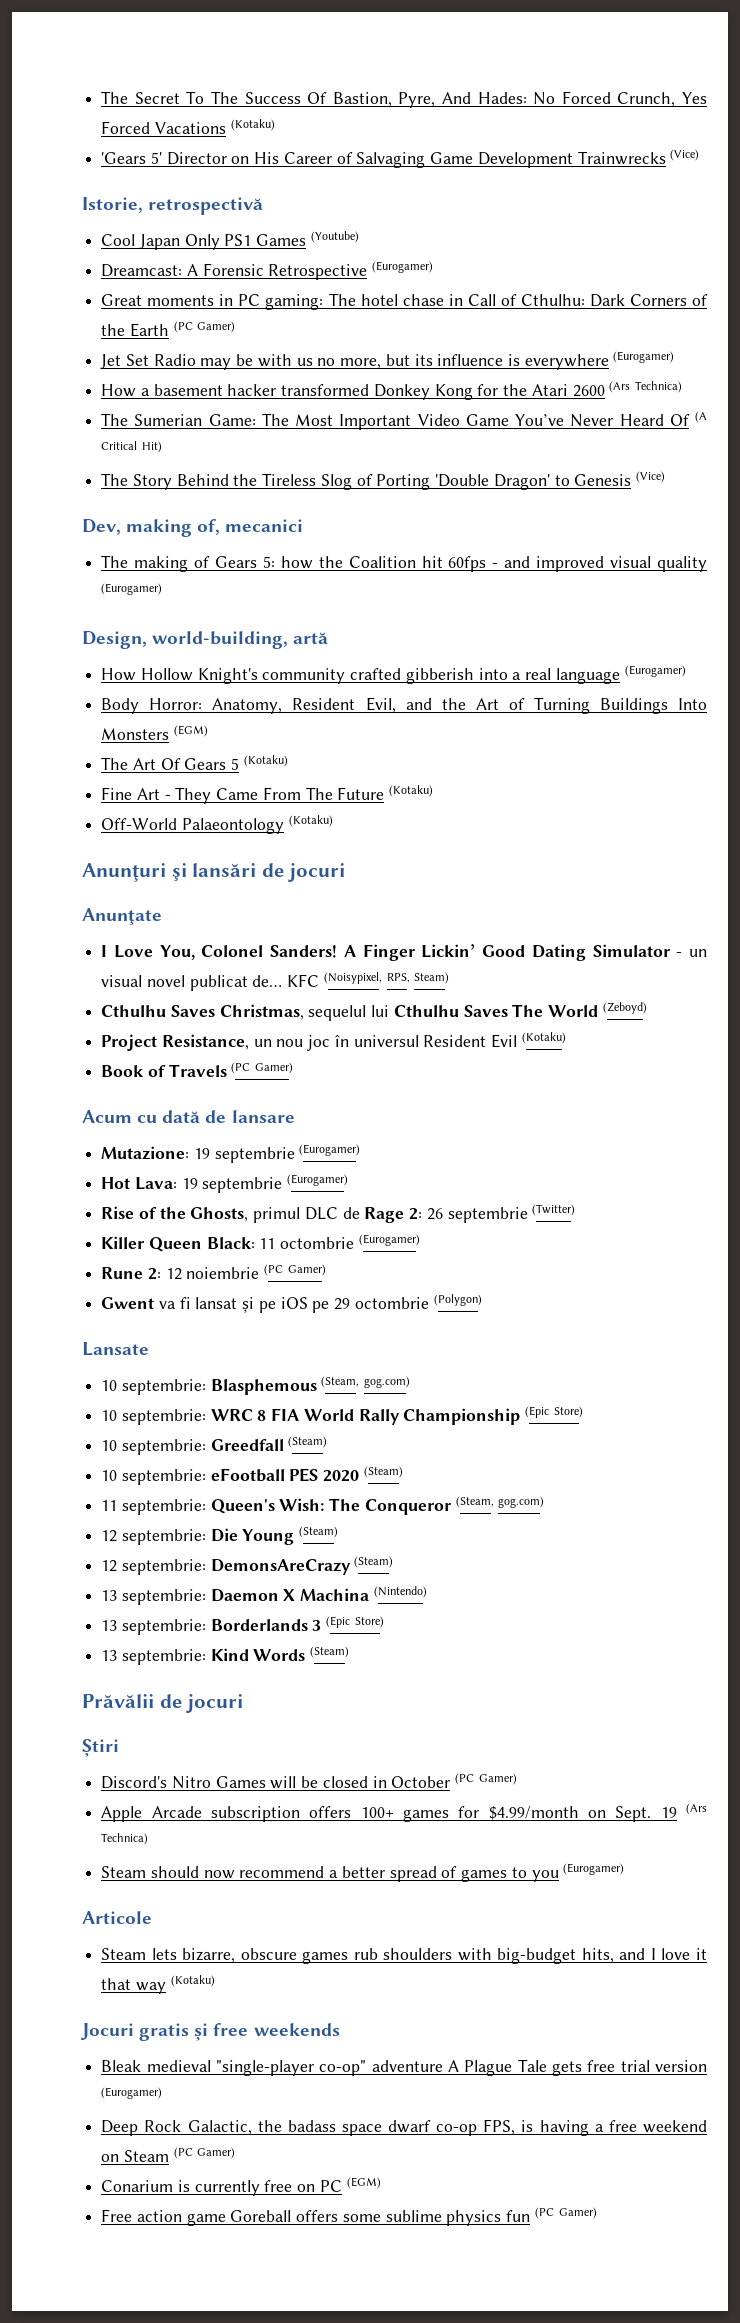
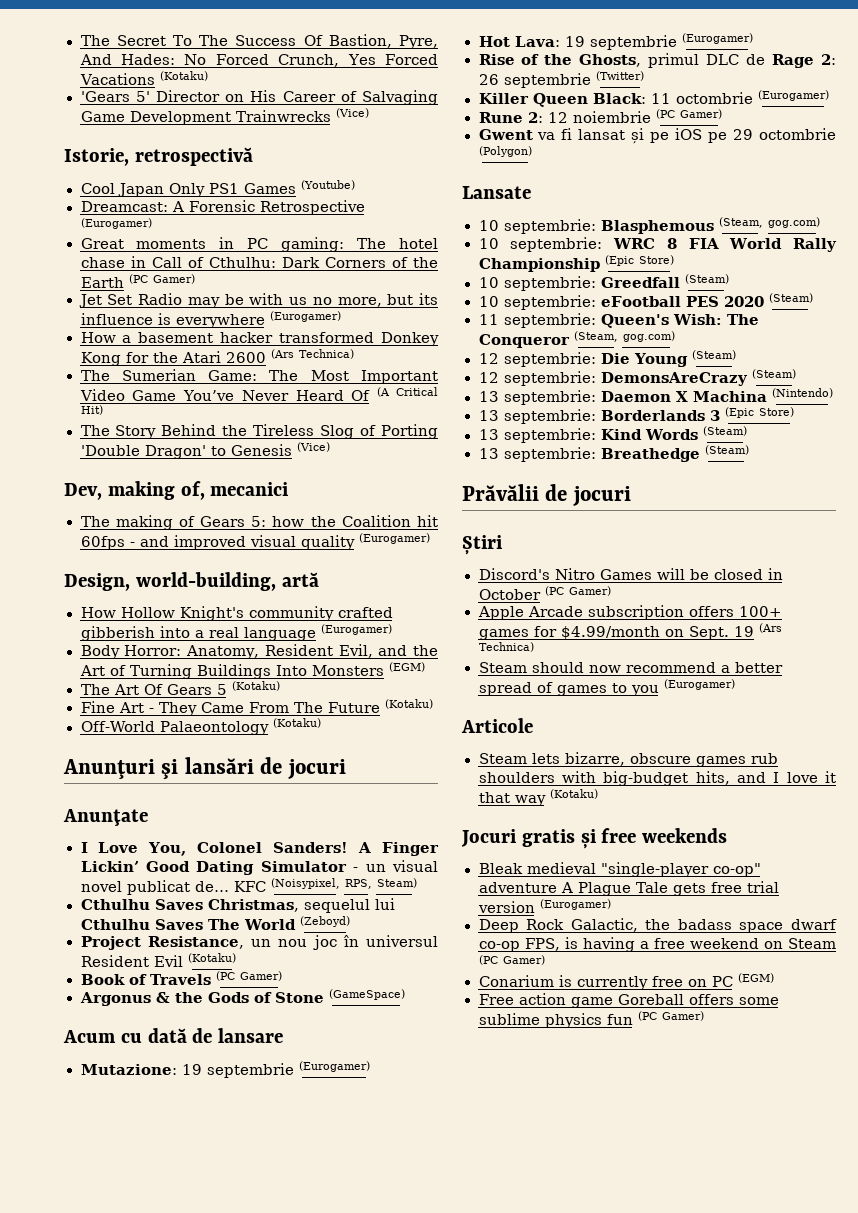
(294, 1068) none -> [79,989,405,1006] // Argonus & the Gods of Stone (GameSpace)
(350, 1652) none -> [478,445,749,462] // 13 septembrie: Breathedge (Steam)

